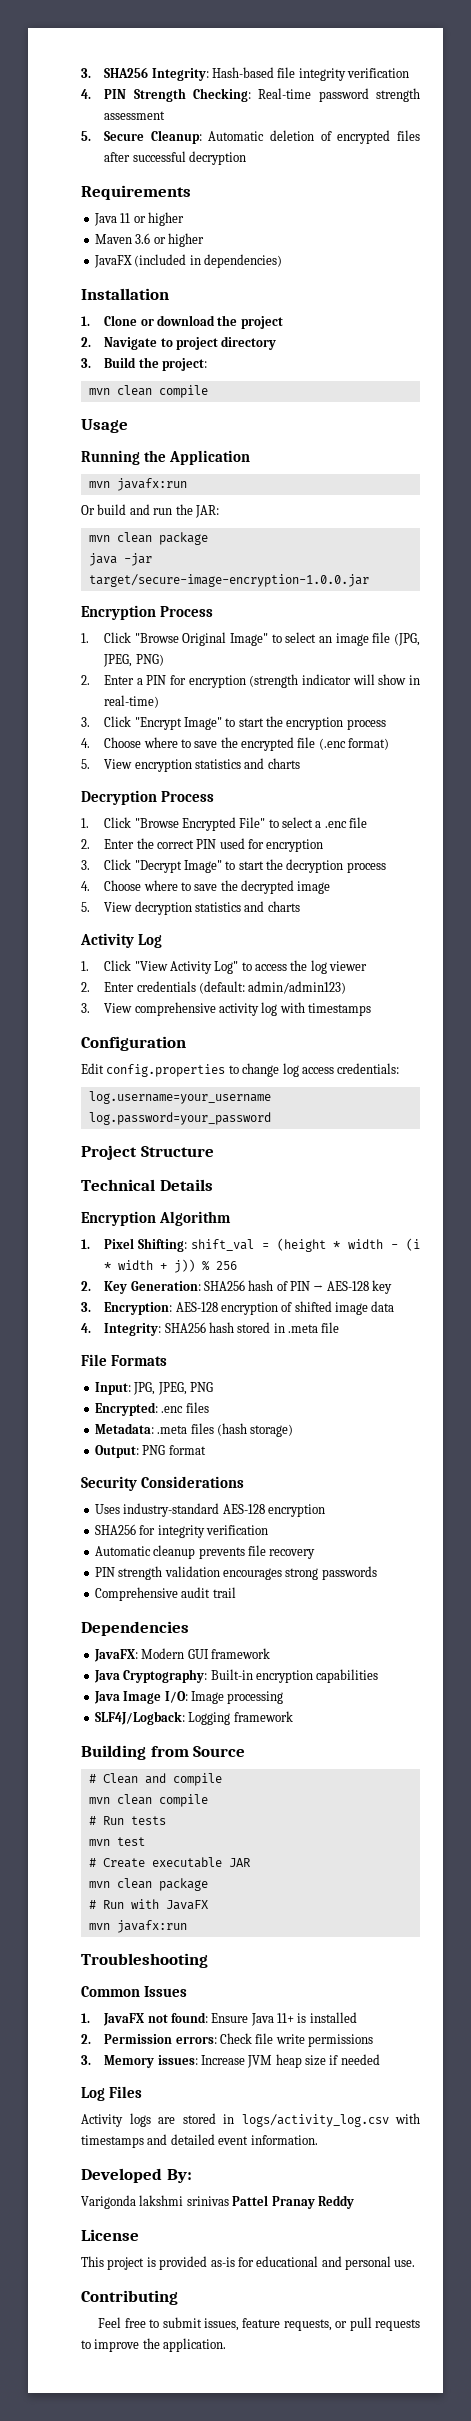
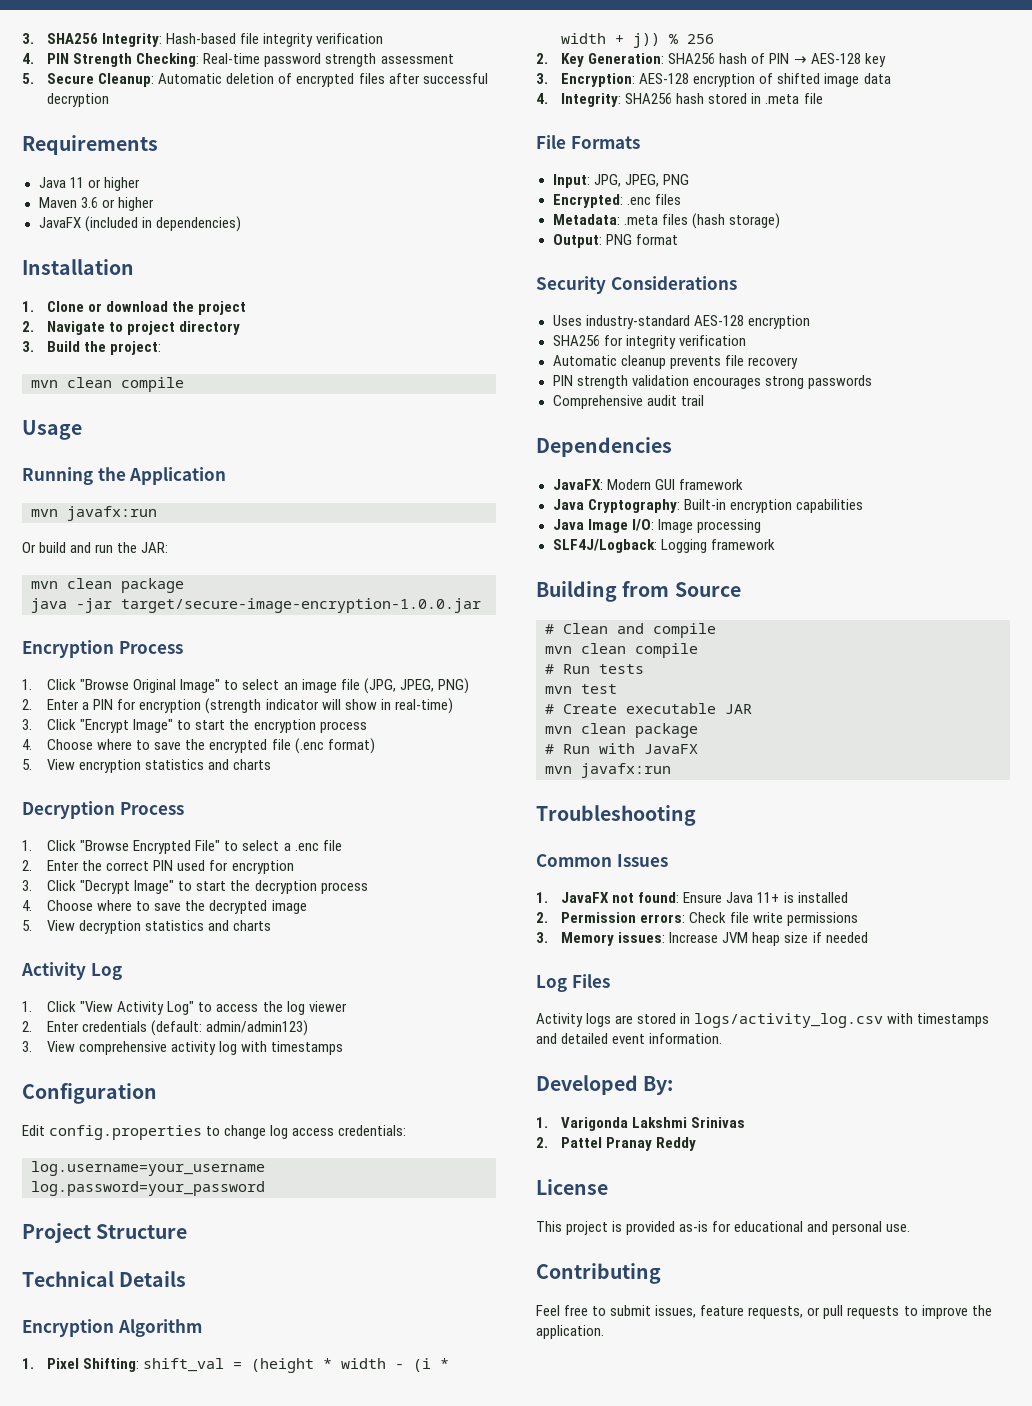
[81,2195,229,2209] Varigonda lakshmi srinivas -> [536,1117,746,1131] [536,1137,548,1148] 1. Varigonda Lakshmi Srinivas // 2.

